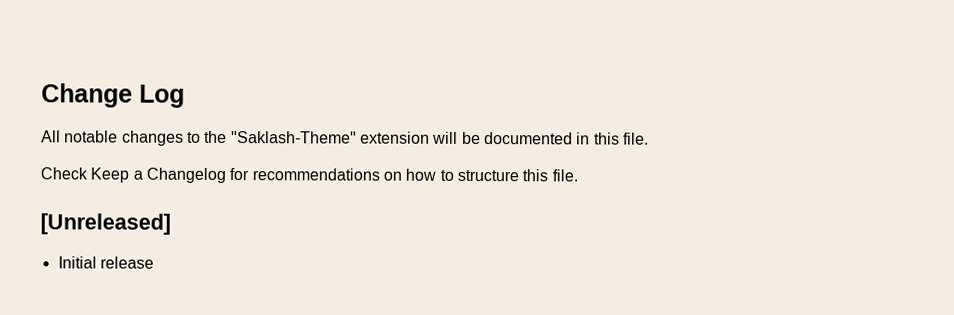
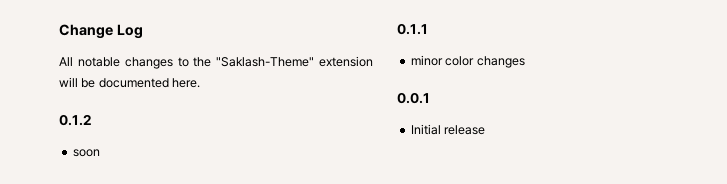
[576,132,649,145] [40,167,578,183] [40,213,171,235] in this file. // Check Keep a Changelog for recommendations on how to structure this file. // [Unreleased] -> [172,78,201,88] [59,114,92,126] [72,149,100,157] [397,23,428,35] [410,55,525,68] [397,92,430,104] here. // 0.1.2 // soon // 0.1.1 // minor color changes // 0.0.1

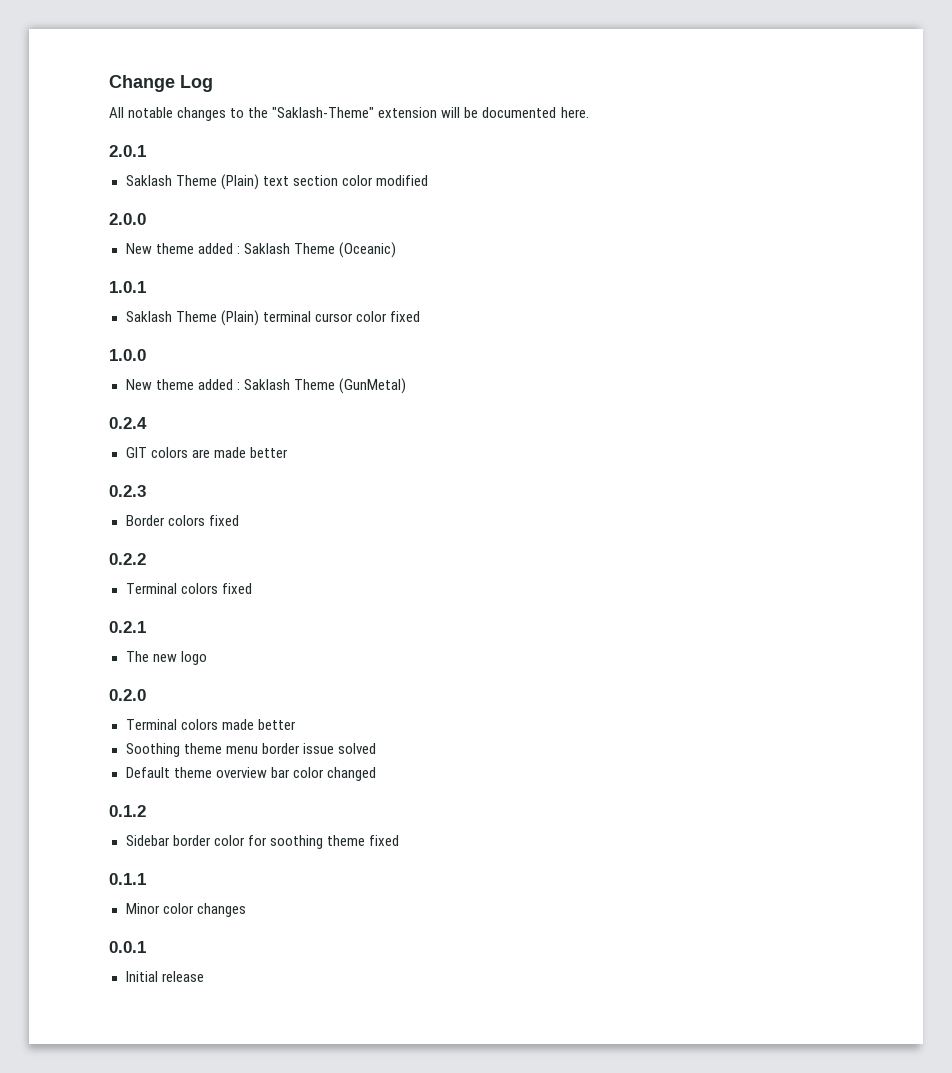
[59,114,92,126] [72,149,100,157] 0.1.2 // soon -> [109,145,146,157] [125,174,428,190] [109,213,146,225] [125,242,396,258] [109,281,146,293] [125,310,420,326] [109,349,146,361] [125,378,406,394] [109,417,147,429] [125,447,288,458] [109,485,146,497] [125,515,239,526] [109,553,146,565] [125,583,252,594] [109,621,146,633] [125,651,207,665] [109,689,146,701] [125,719,296,730] [125,743,376,757] [125,767,376,781] [109,805,146,817] [125,835,399,849] 2.0.1 // Saklash Theme (Plain) text section color modified // 2.0.0 // New theme added : Saklash Theme (Oceanic) // 1.0.1 // Saklash Theme (Plain) terminal cursor color fixed // 1.0.0 // New theme added : Saklash Theme (GunMetal) // 0.2.4 // GIT colors are made better // 0.2.3 // Border colors fixed // 0.2.2 // Terminal colors fixed // 0.2.1 // The new logo // 0.2.0 // Terminal colors made better // Soothing theme menu border issue solved // Default theme overview bar color changed // 0.1.2 // Sidebar border color for soothing theme fixed
[410,55,443,66] minor -> [125,903,160,914] Minor

